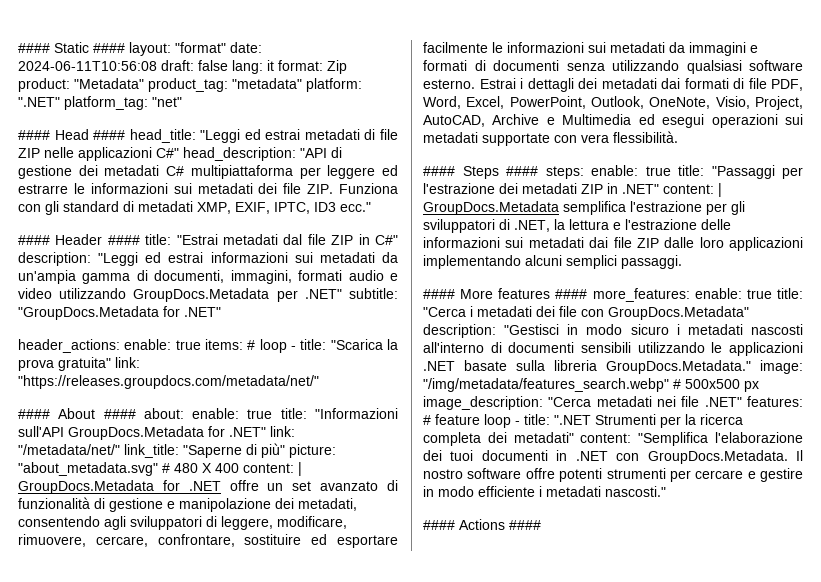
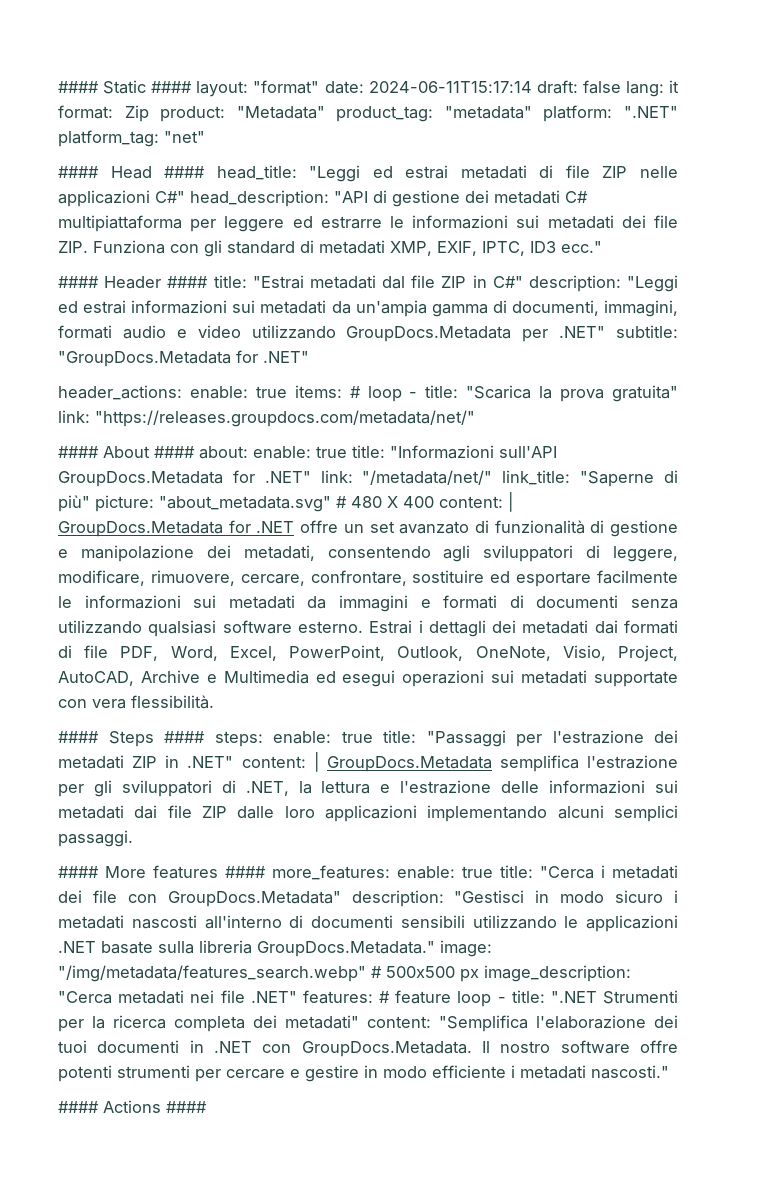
[18,61,157,71] 2024-06-11T10:56:08 -> [368,81,532,93] 2024-06-11T15:17:14

